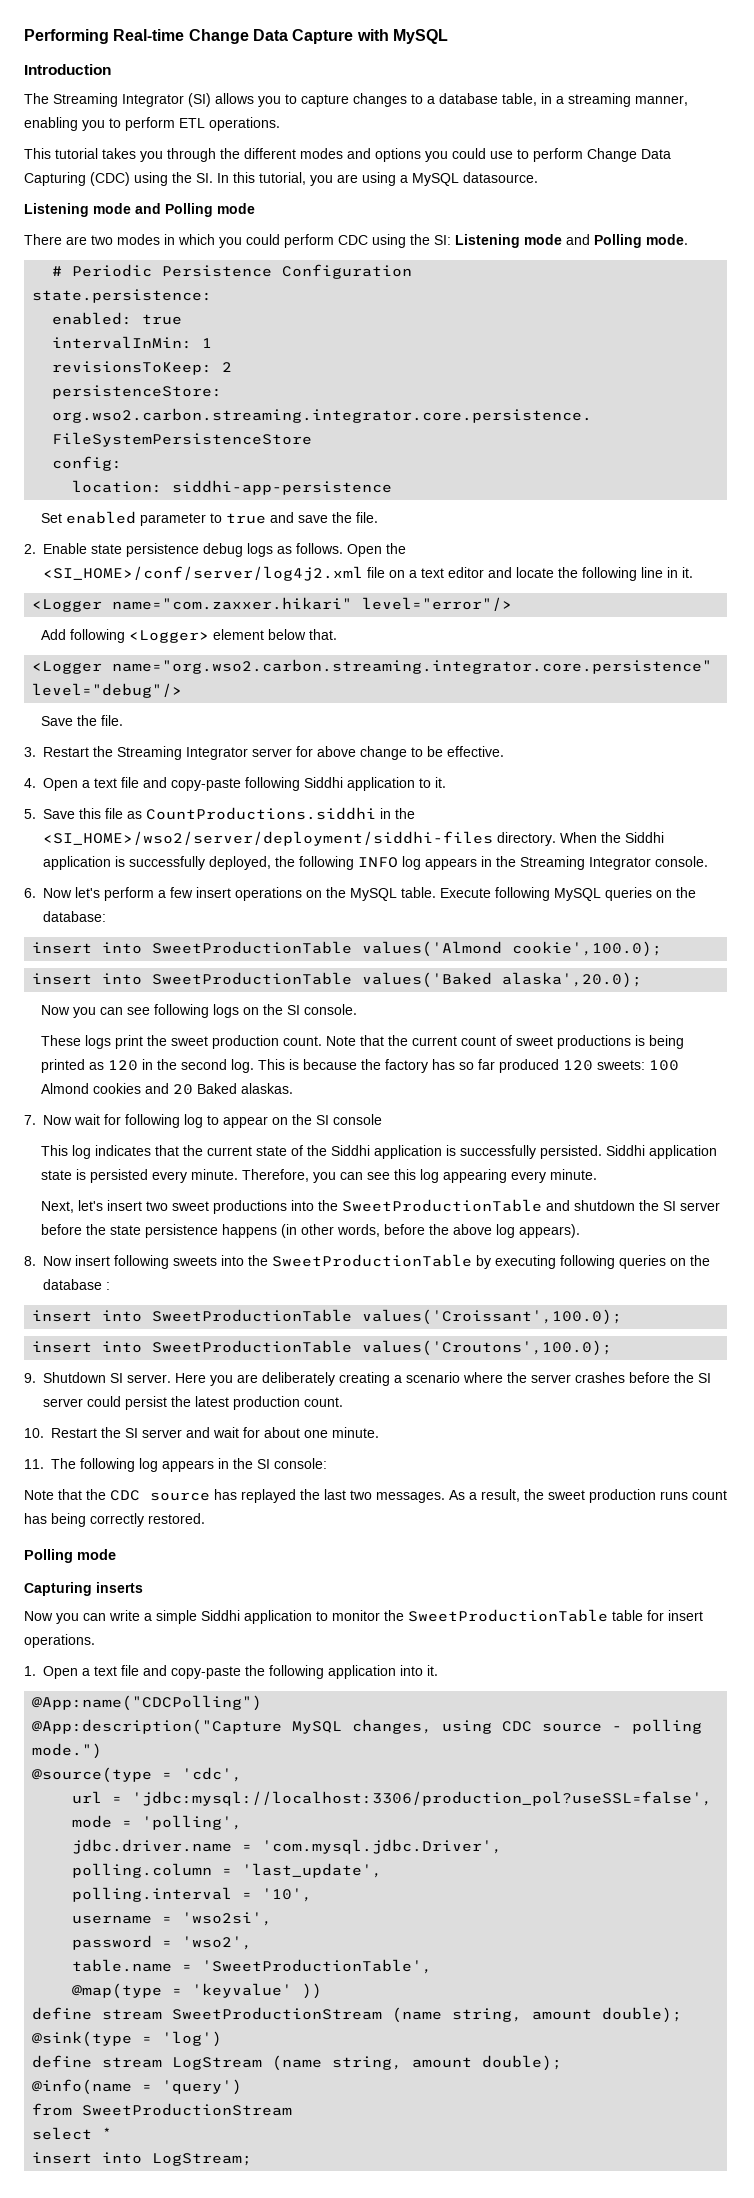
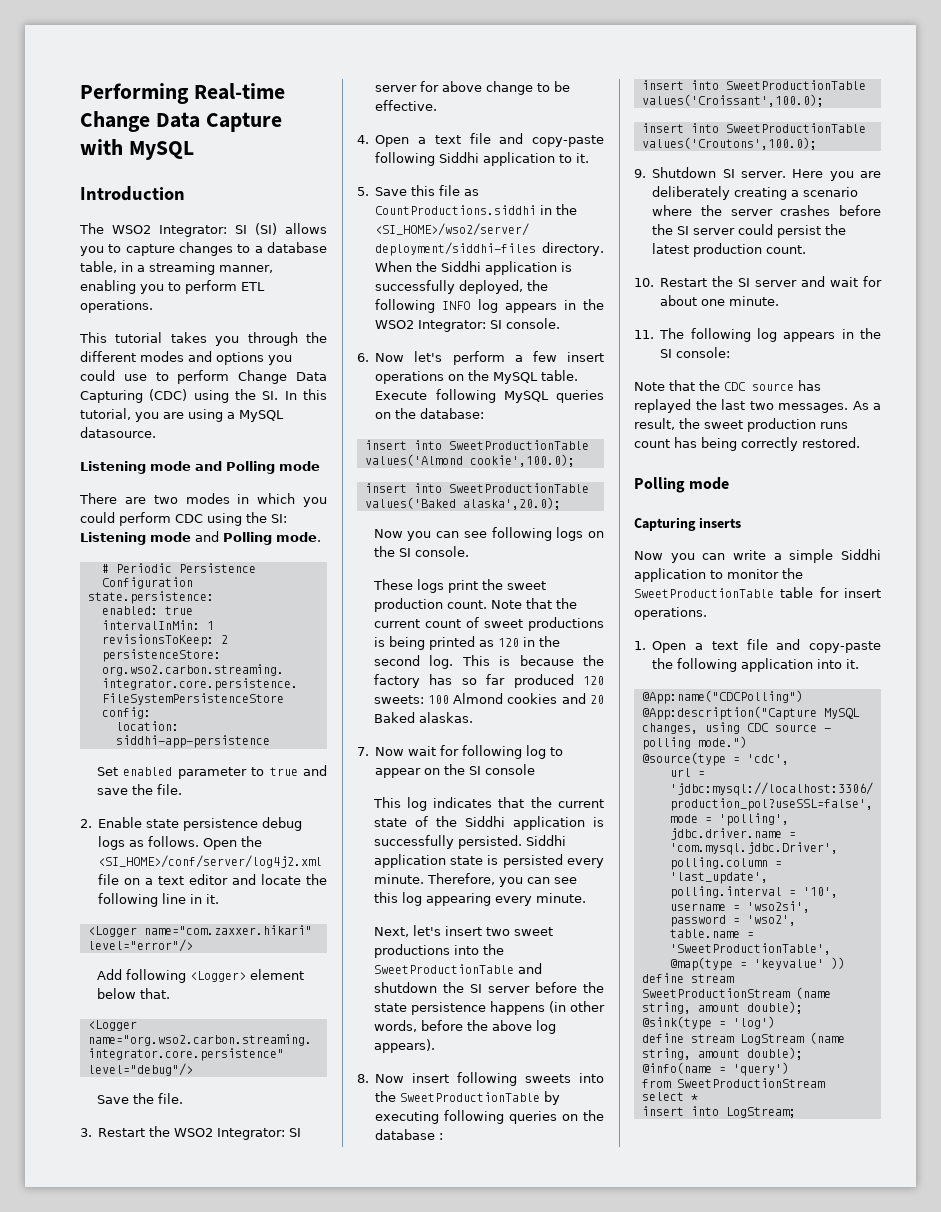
[53,93,184,107] Streaming Integrator -> [112,225,247,237] WSO2 Integrator: SI
[117,746,248,760] Streaming Integrator -> [174,1128,302,1140] WSO2 Integrator: SI
[520,856,651,870] Streaming Integrator -> [375,320,503,332] WSO2 Integrator: SI

